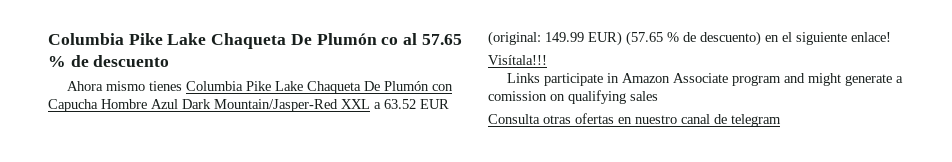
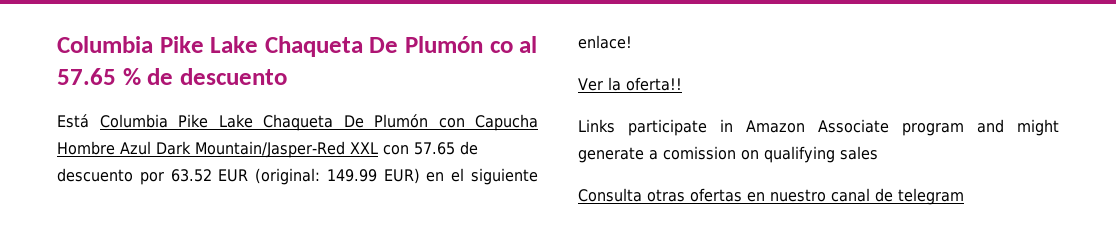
[67,81,183,91] Ahora mismo tienes -> [57,114,89,128] Está
[374,102,381,109] a -> [382,141,478,155] [57,168,164,185] con 57.65 de descuento por
[626,31,761,46] (57.65 % de descuento) -> (420, 176) none
[488,55,547,65] Visítala!!! -> [578,77,682,91] Ver la oferta!!

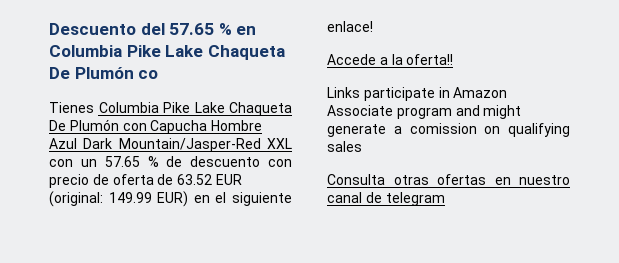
(57, 44) none -> [49,23,257,35] Descuento del 57.65 % en
[519,36,538,53] [57,68,287,85] [57,114,89,128] al 57.65 % de descuento // Está -> [49,102,94,113] // Tienes
[413,141,478,155] [57,168,164,185] 57.65 de descuento por -> [80,156,292,167] [49,174,174,188] un 57.65 % de descuento con precio de oferta de
[578,78,603,91] Ver -> [327,54,388,65] Accede a

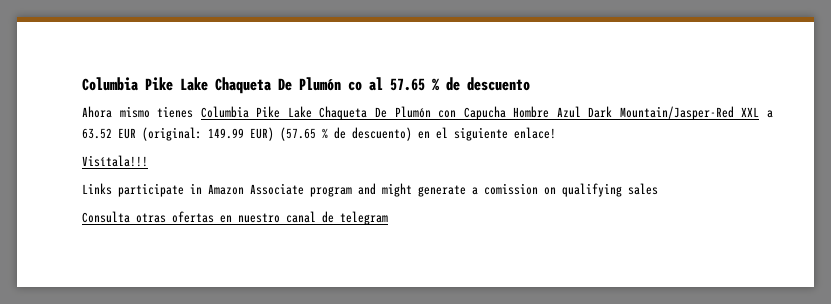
[49,23,257,35] Descuento del 57.65 % en -> (82, 84) none
[49,102,94,113] // Tienes -> [369,77,530,91] [82,106,194,118] al 57.65 % de descuento // Ahora mismo tienes
[49,156,292,167] [49,174,174,188] con un 57.65 % de descuento con precio de oferta de -> [767,110,773,118] a
(189, 199) none -> [280,127,412,141] (57.65 % de descuento)
[327,54,454,65] Accede a la oferta!! -> [82,155,148,167] Visítala!!!

